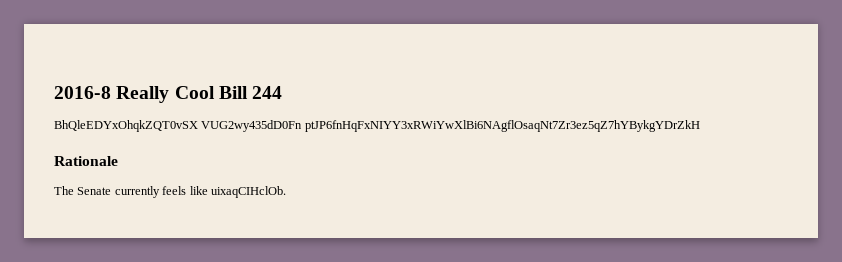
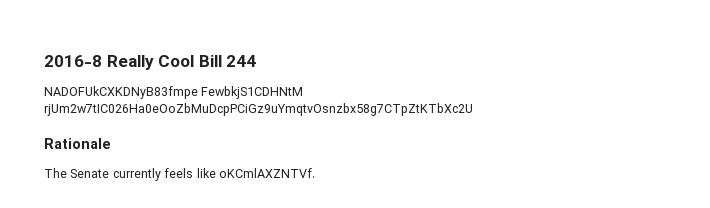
[54,120,700,132] BhQleEDYxOhqkZQT0vSX VUG2wy435dD0Fn ptJP6fnHqFxNIYY3xRWiYwXlBi6NAgflOsaqNt7Zr3ez5qZ7hYBykgYDrZkH -> [44,86,304,99] [44,103,473,116] NADOFUkCXKDNyB83fmpe FewbkjS1CDHNtM rjUm2w7tIC026Ha0eOoZbMuDcpPCiGz9uYmqtvOsnzbx58g7CTpZtKTbXc2U
[210,186,286,198] uixaqCIHclOb. -> [218,168,315,178] oKCmlAXZNTVf.

